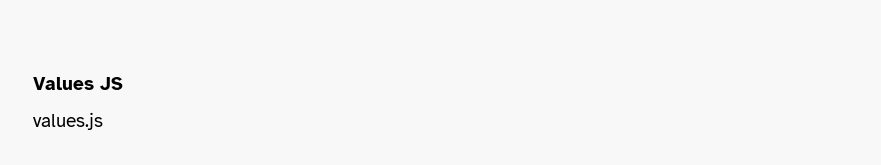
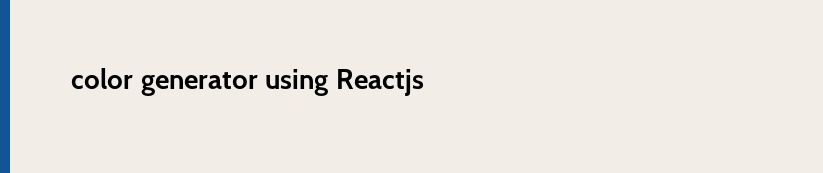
[33,77,123,90] [33,112,103,130] Values JS // values.js -> [71,68,424,96] color generator using Reactjs

